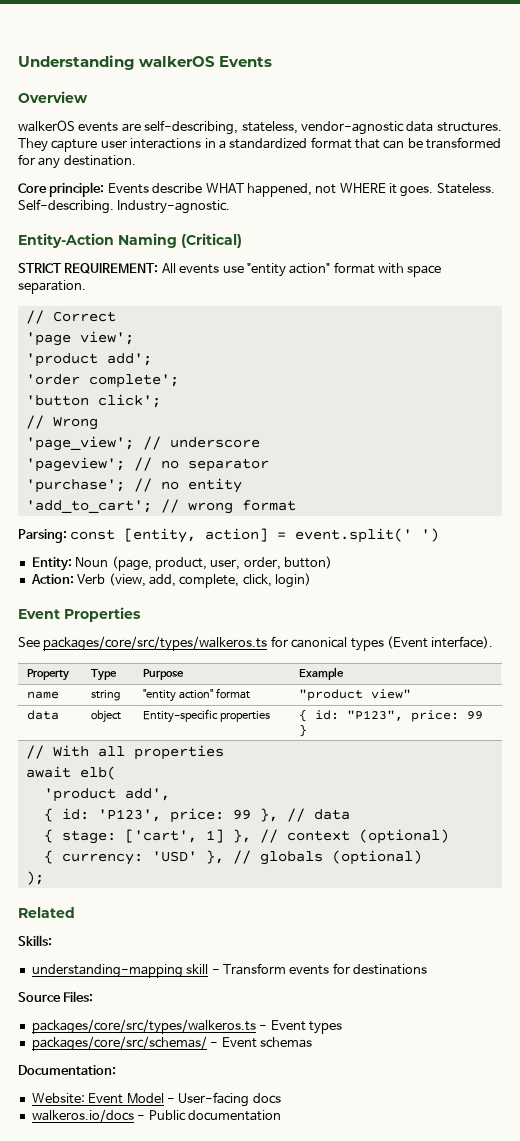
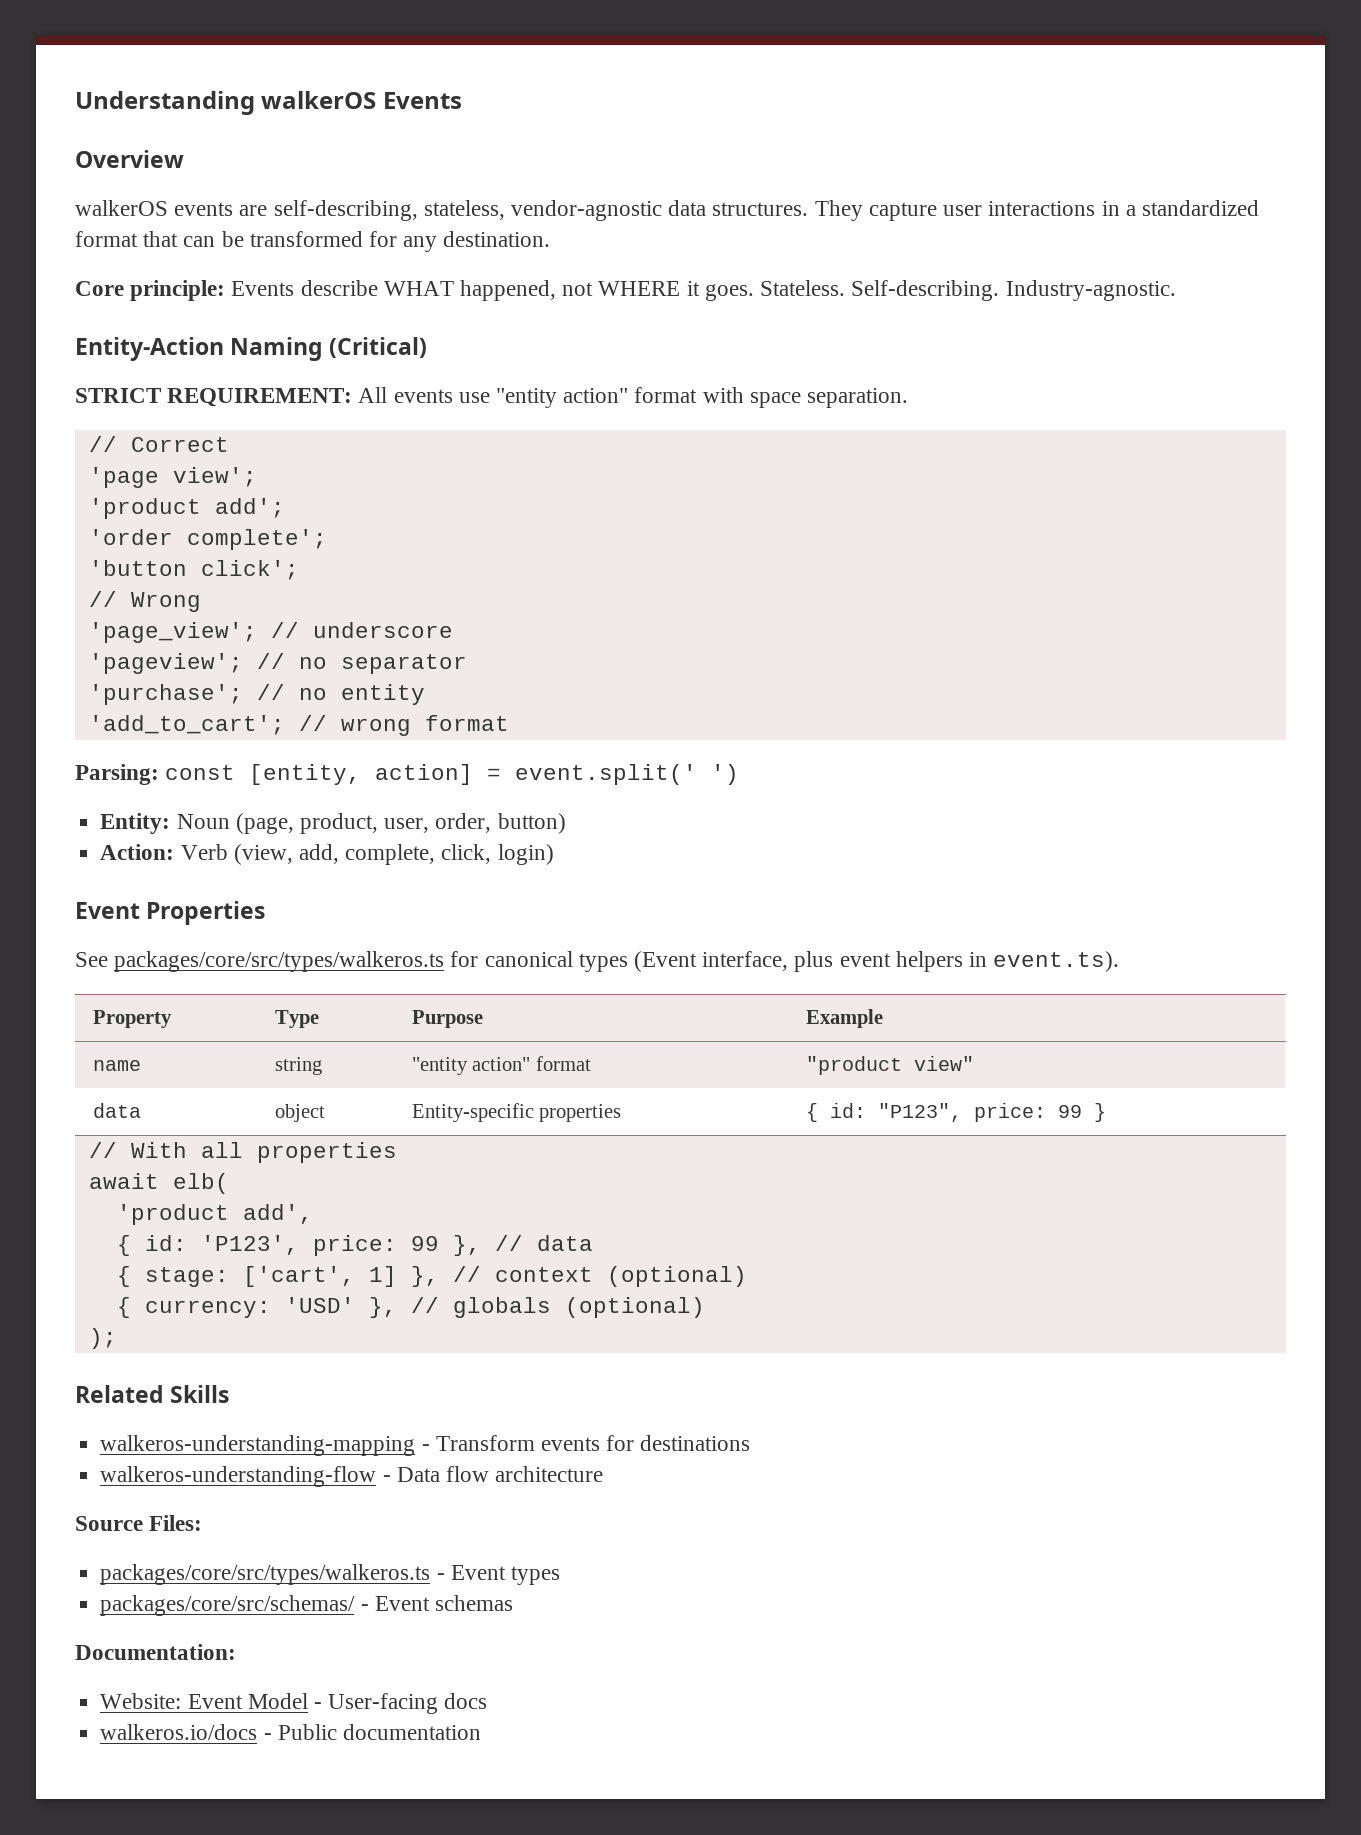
[431,636,494,649] interface). -> [702,951,1120,972] interface, plus event helpers in event.ts).
[18,935,52,946] [31,964,209,978] // Skills: // understanding-mapping skill -> [170,1385,230,1403] [100,1435,416,1456] Skills // walkeros-understanding-mapping
(427, 969) none -> [100,1466,604,1487] // walkeros-understanding-flow - Data flow architecture

